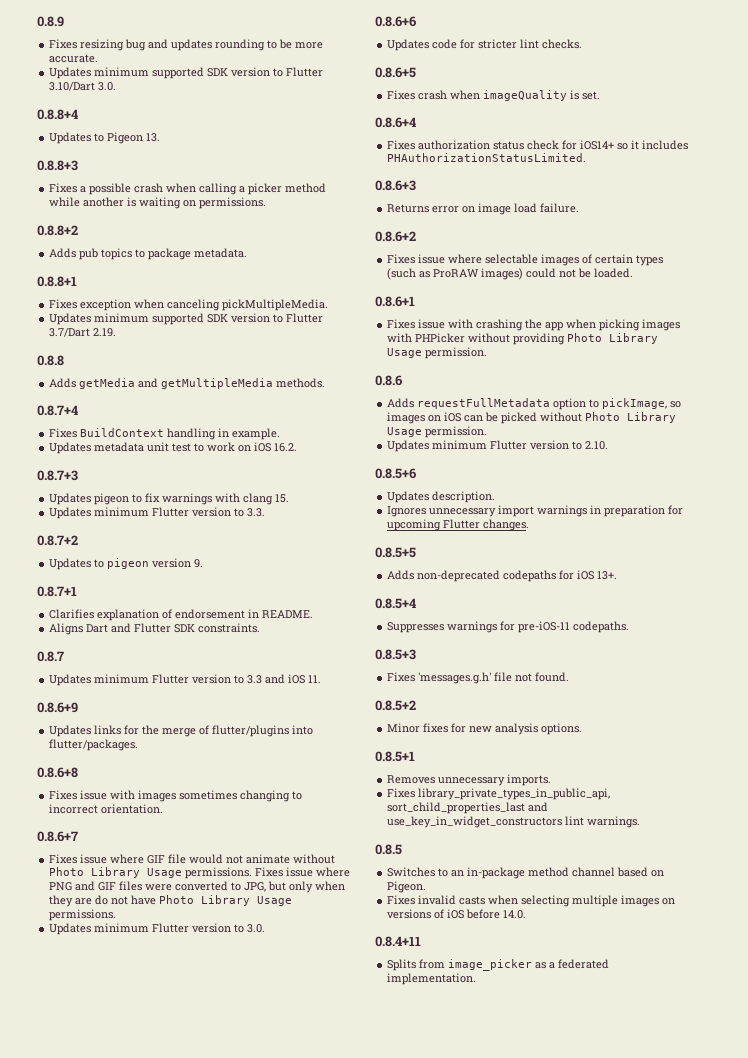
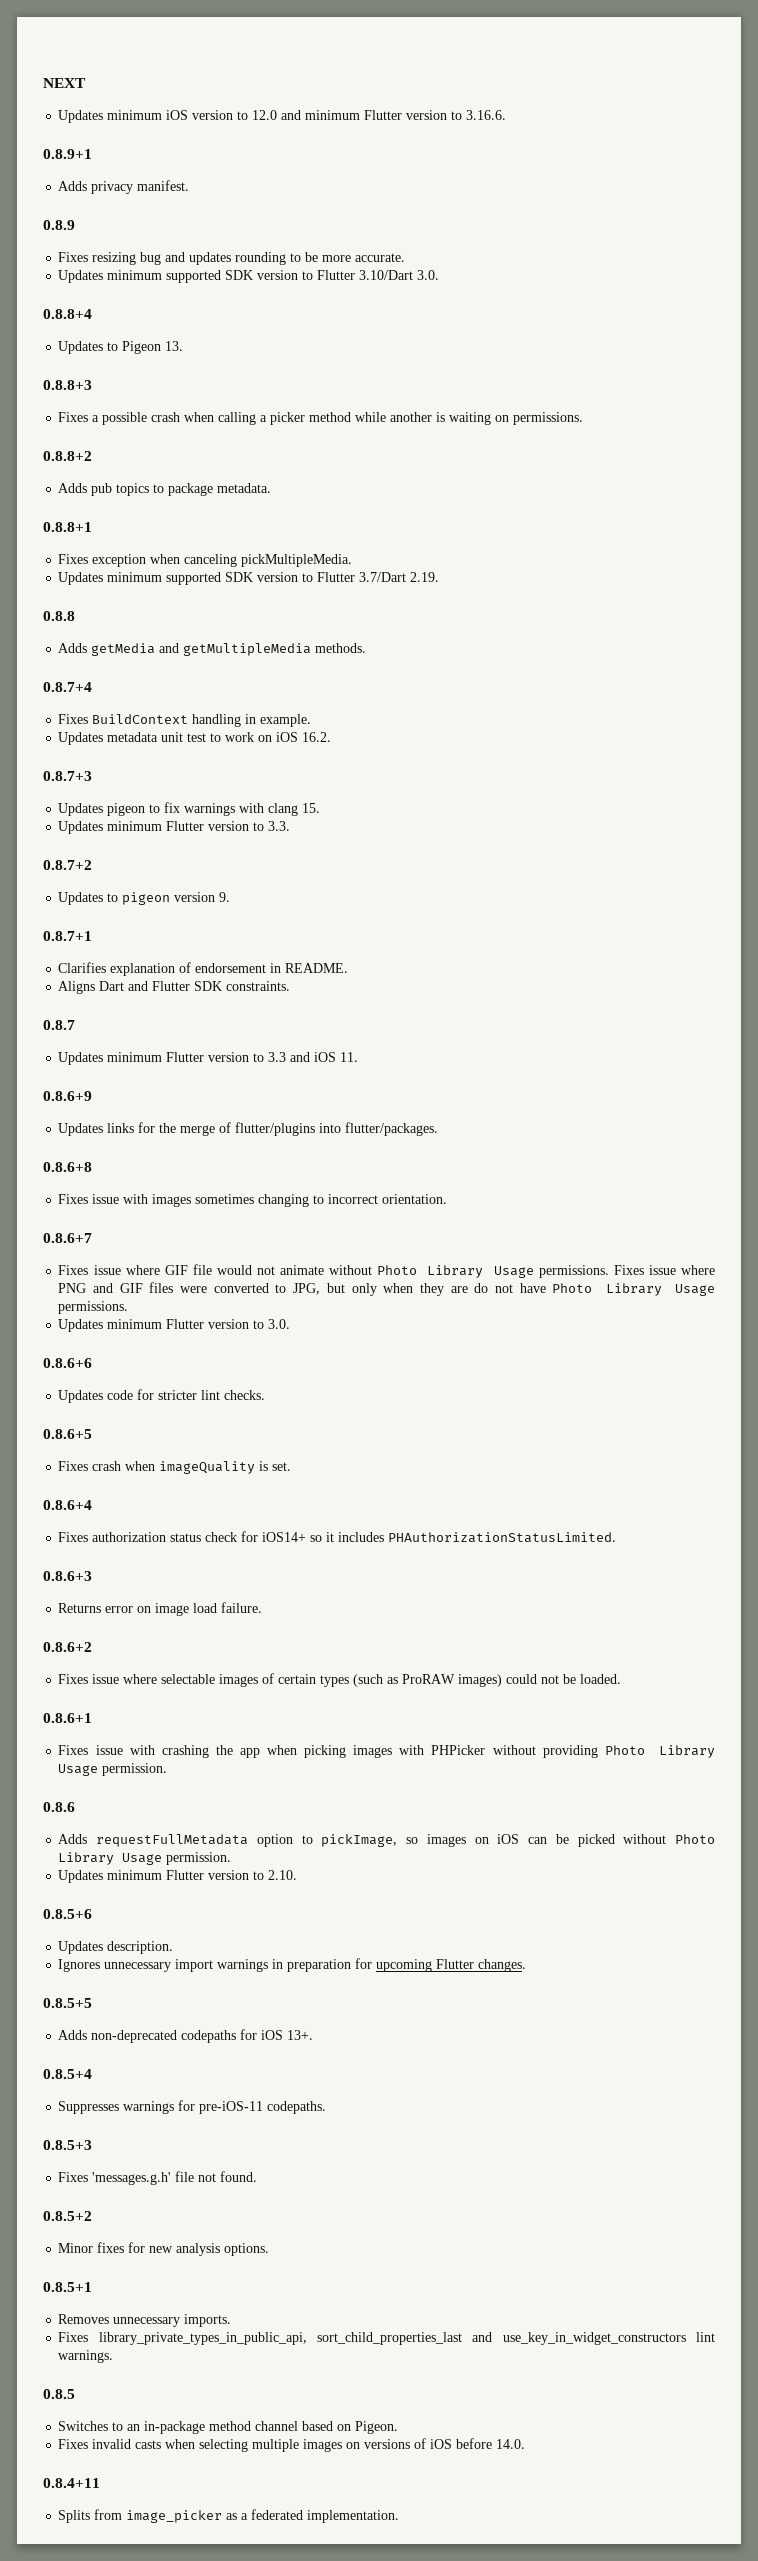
(37, 21) none -> [43,78,86,88] [58,110,507,123] [43,149,92,159] [58,180,190,194] NEXT // Updates minimum iOS version to 12.0 and minimum Flutter version to 3.16.6. // 0.8.9+1 // Adds privacy manifest. //

